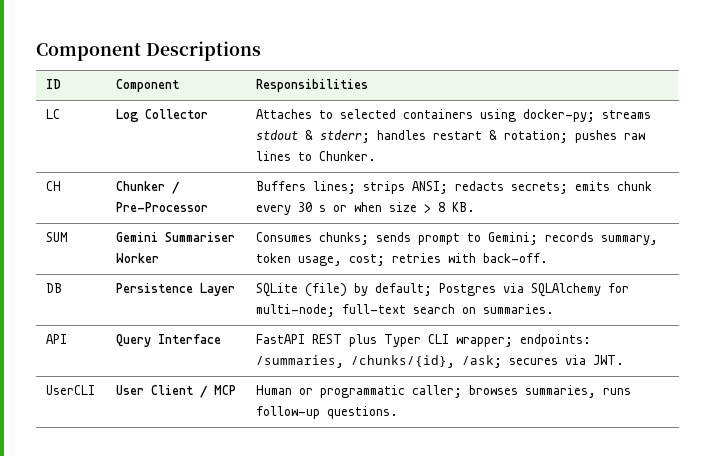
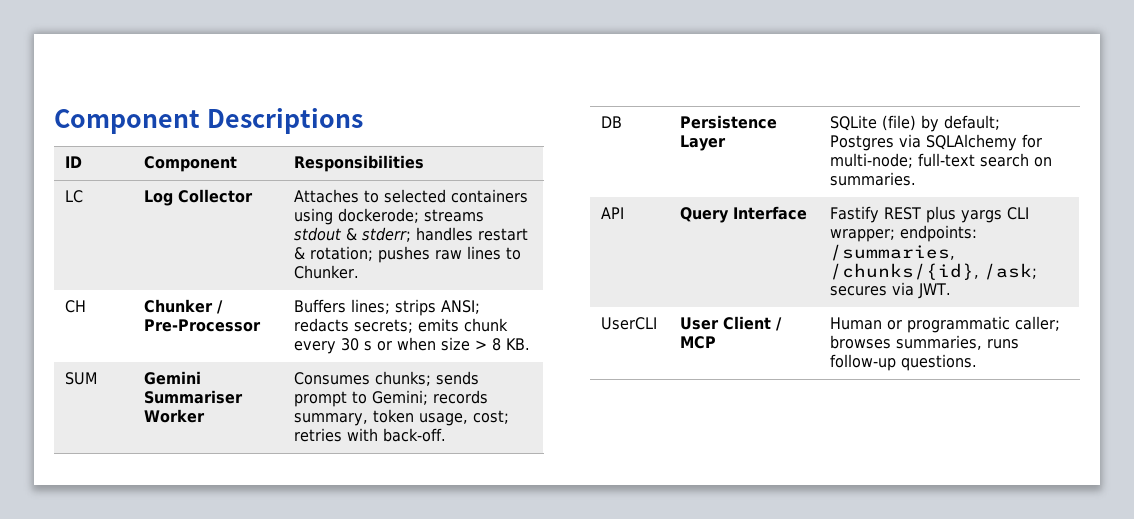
[523,109,596,122] docker-py; -> [338,208,420,223] dockerode;
[256,334,306,344] FastAPI -> [830,206,880,223] Fastify
[384,334,422,347] Typer -> [961,210,1003,223] yargs

